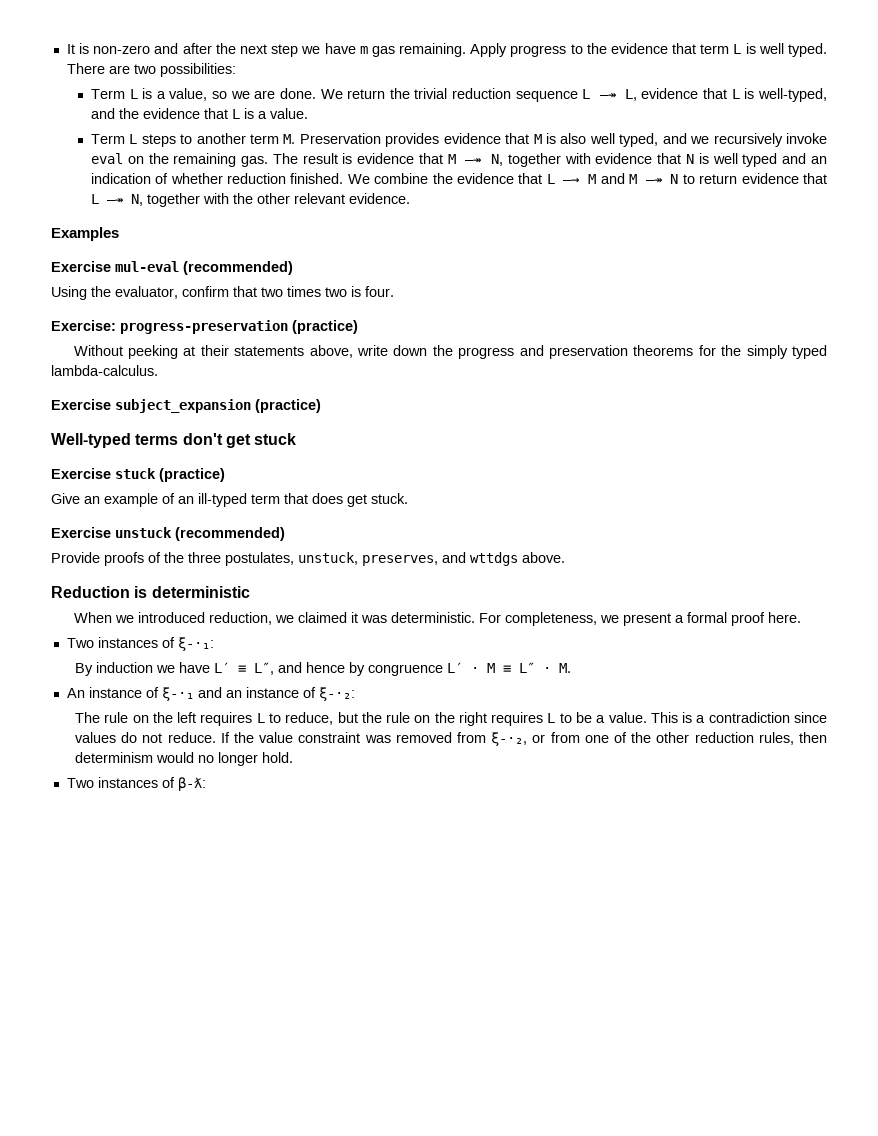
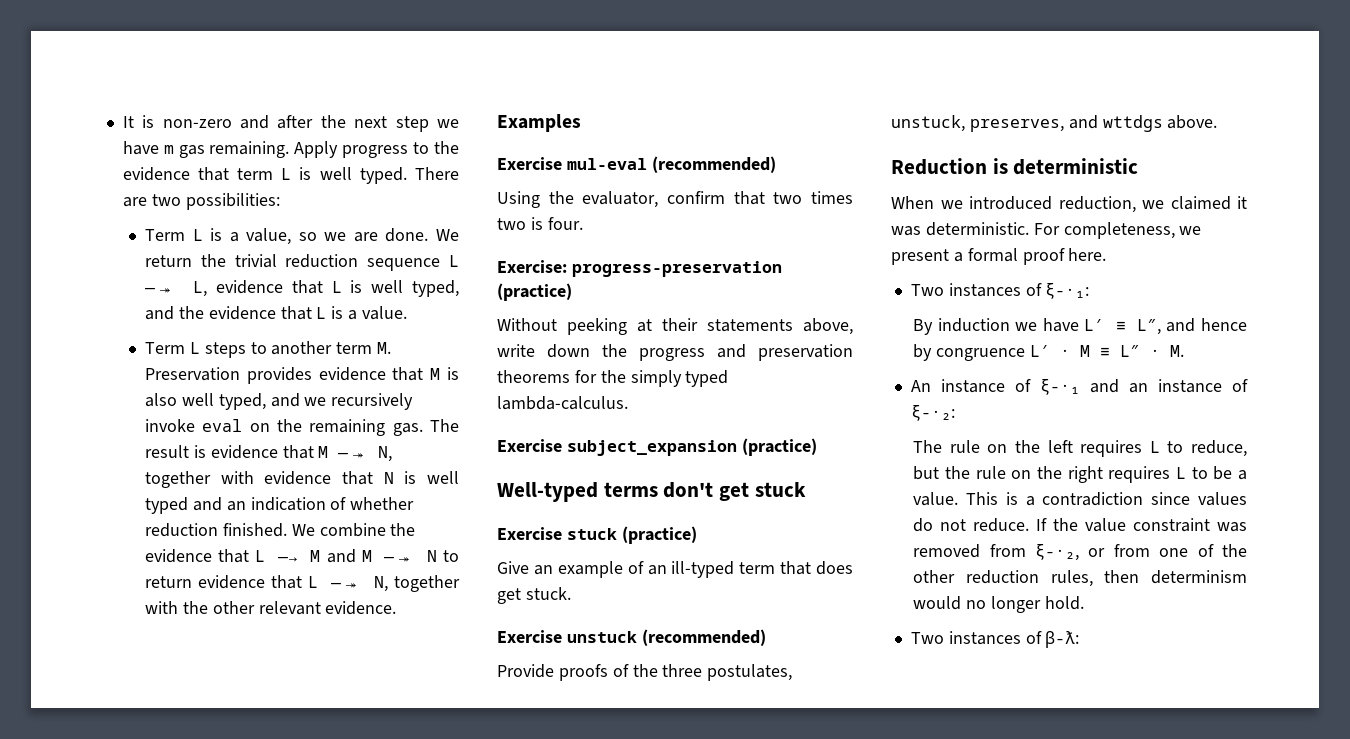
[758,88,828,102] well-typed, -> [371,280,460,297] well typed,

